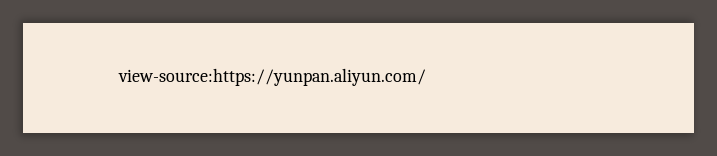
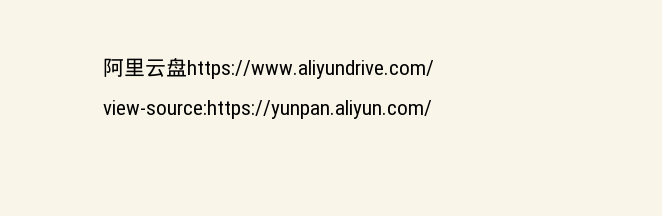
(118, 77) none -> [103,57,434,79] 阿里云盘https://www.aliyundrive.com/ //

